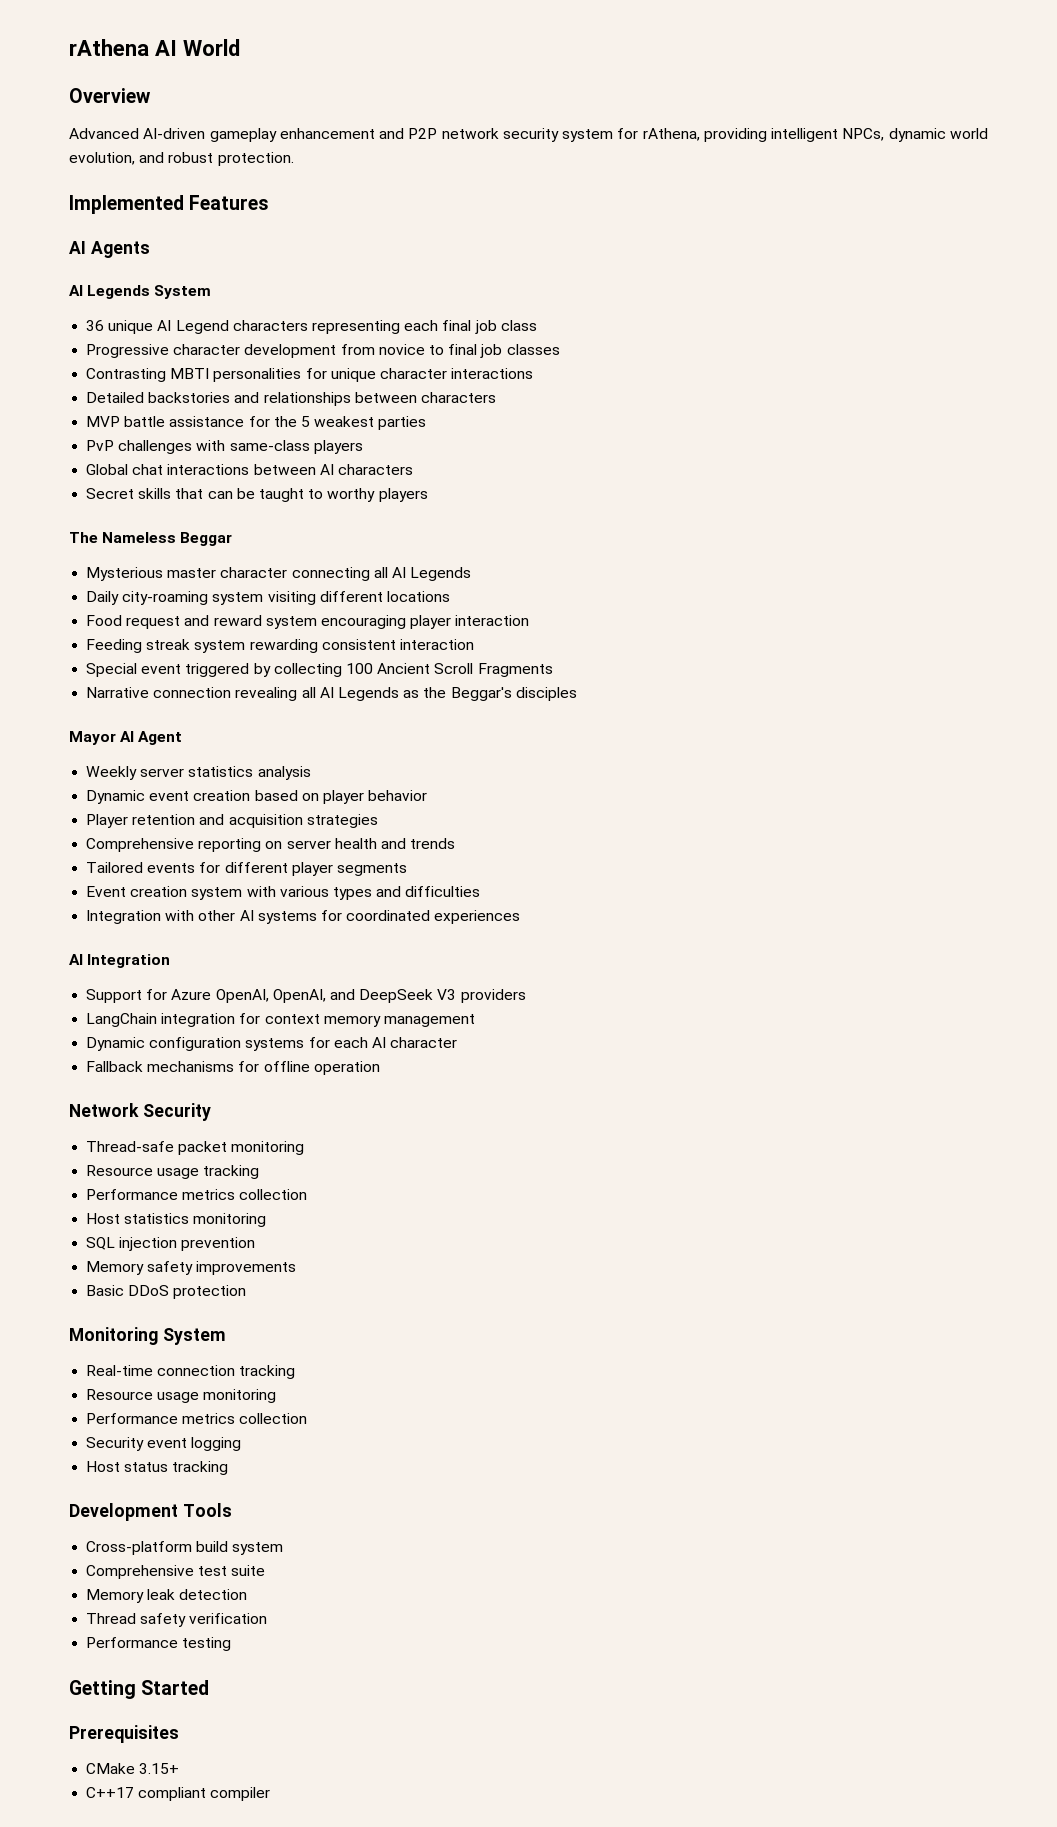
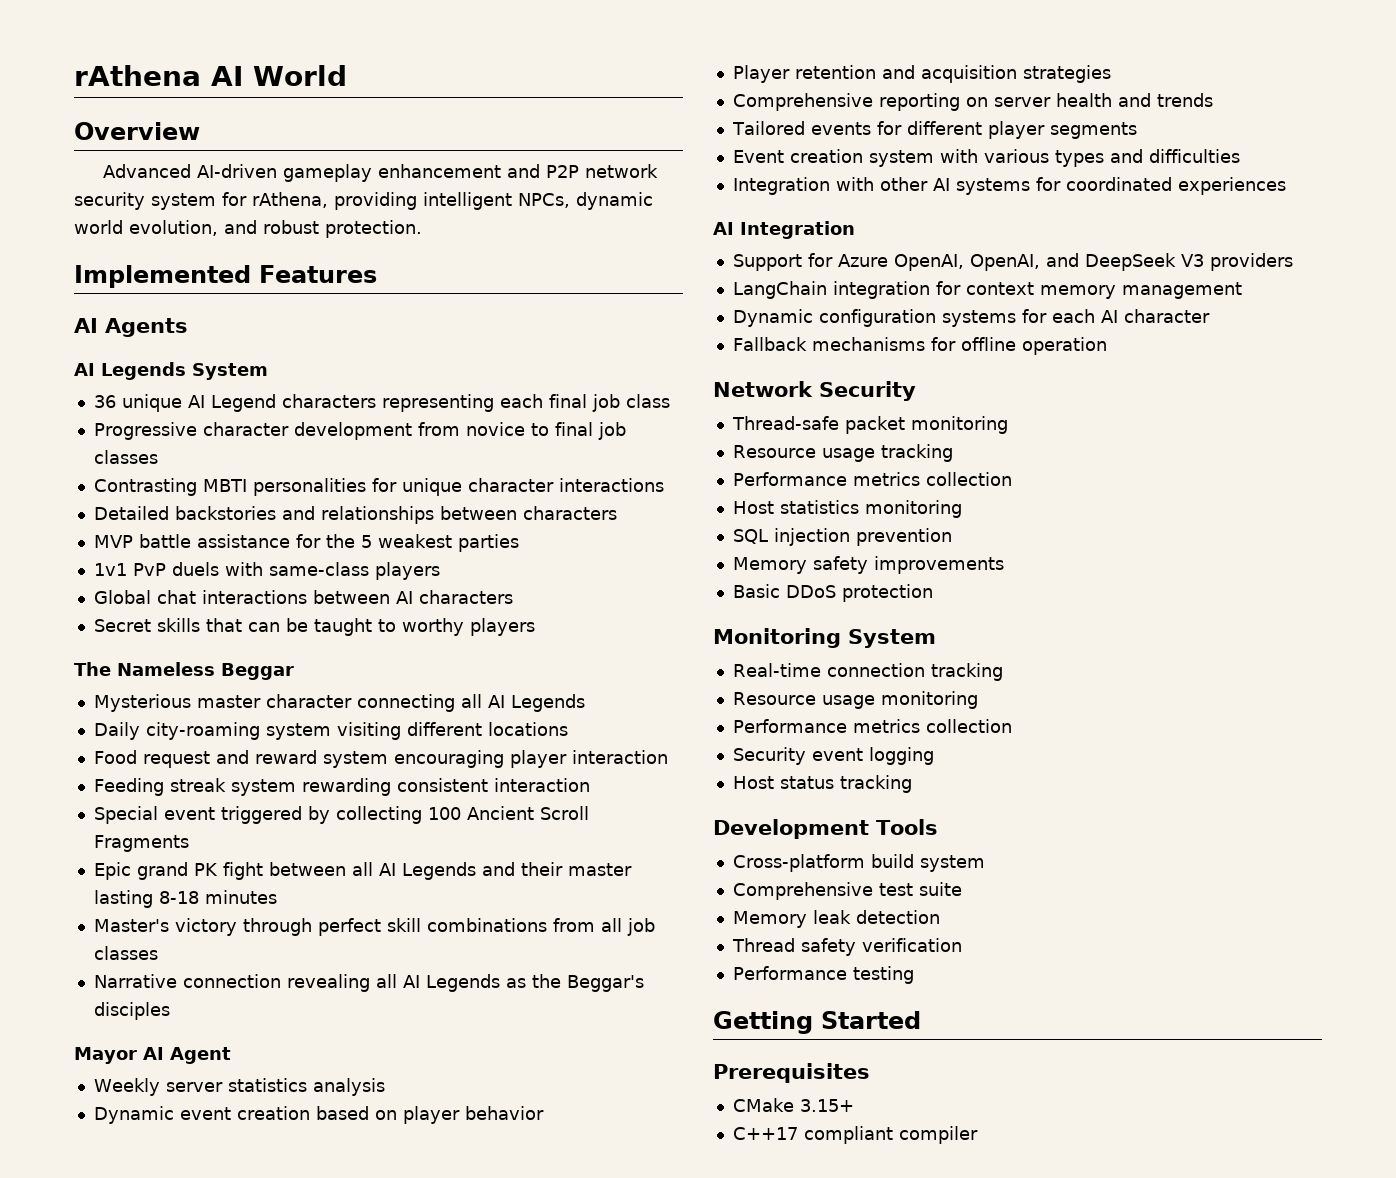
[86,440,193,454] PvP challenges -> [93,562,219,576] 1v1 PvP duels
(553, 670) none -> [93,862,632,880] [93,890,277,908] [93,918,655,936] [93,946,158,960] // Epic grand PK fight between all AI Legends and their master lasting 8-18 minutes // Master's victory through perfect skill combinations from all job classes

